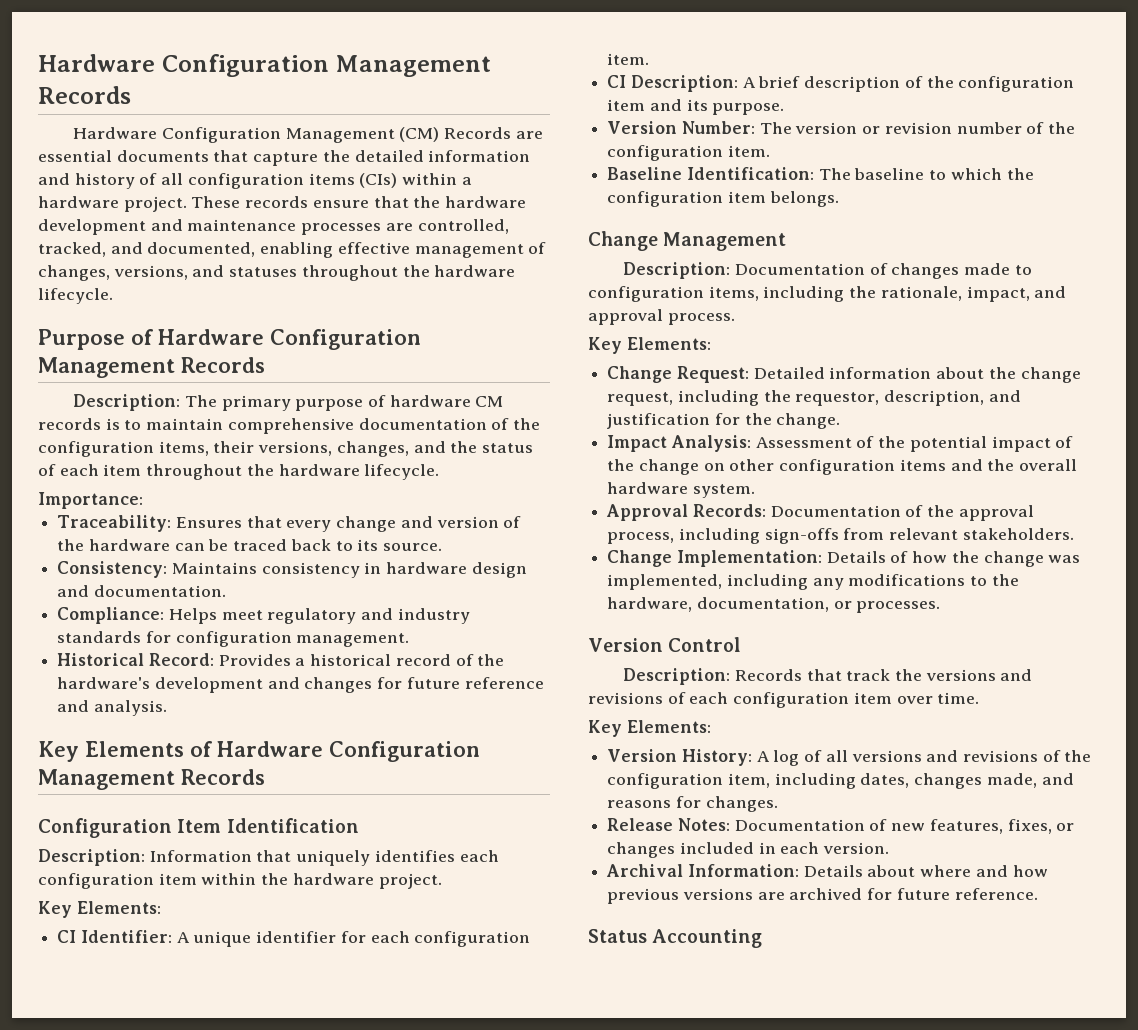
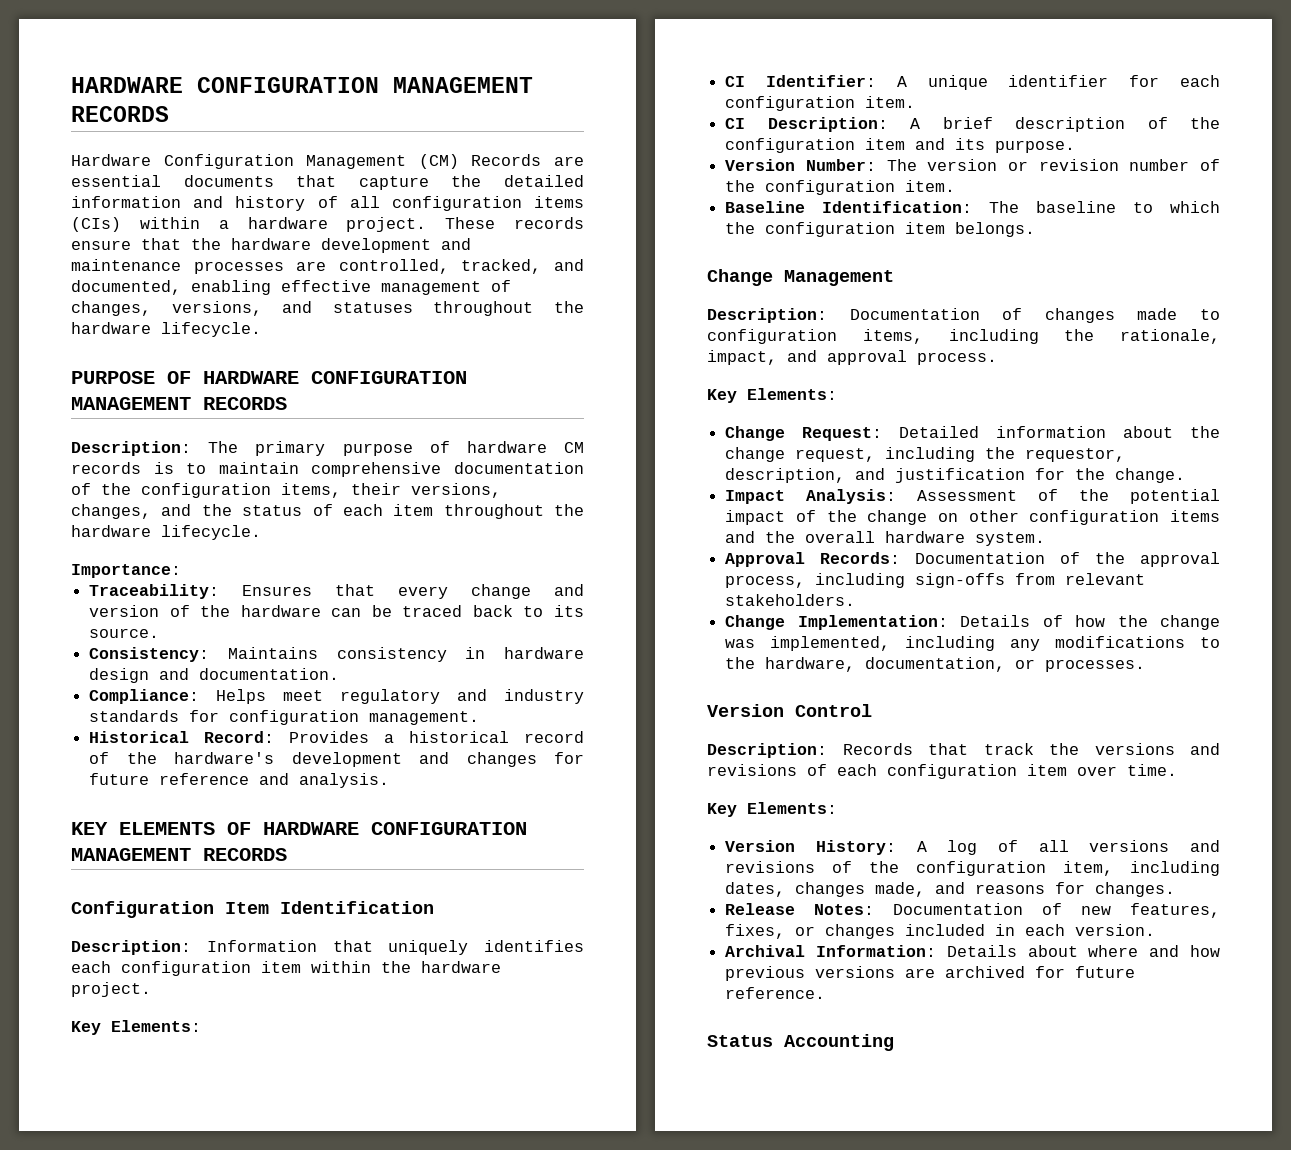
[38,54,492,77] [38,86,131,104] Hardware Configuration Management Records -> [71,77,533,93] [71,106,169,122] HARDWARE CONFIGURATION MANAGEMENT RECORDS
[38,329,421,350] [38,357,265,378] Purpose of Hardware Configuration Management Records -> [71,371,467,384] [71,397,287,410] PURPOSE OF HARDWARE CONFIGURATION MANAGEMENT RECORDS
[38,741,480,762] [38,769,265,790] Key Elements of Hardware Configuration Management Records -> [71,822,527,835] [71,848,287,861] KEY ELEMENTS OF HARDWARE CONFIGURATION MANAGEMENT RECORDS

